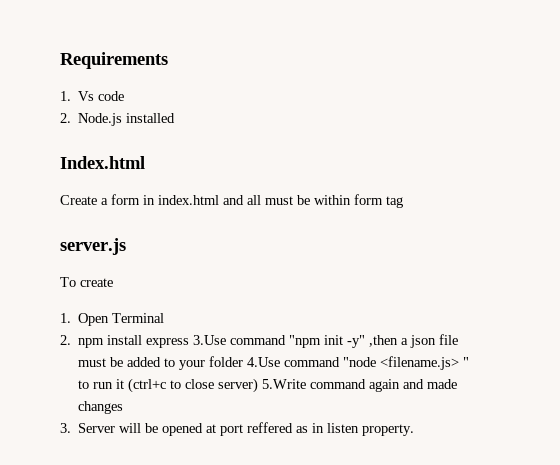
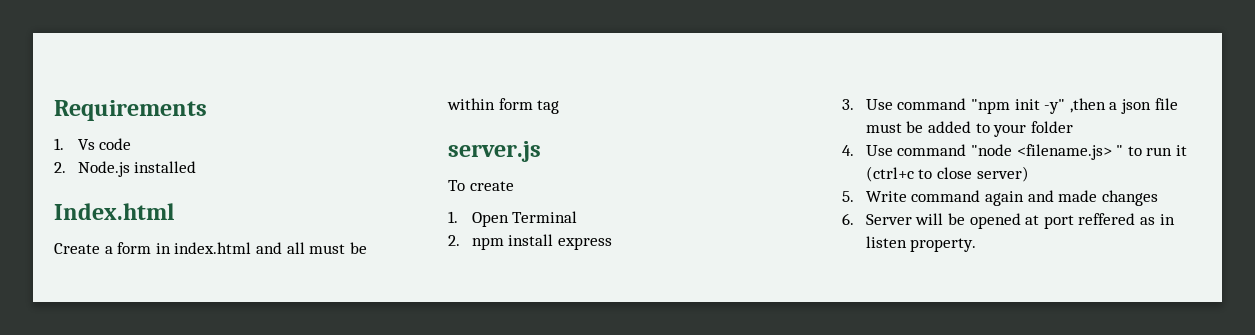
[193,335,227,345] 3.Use -> [842,99,893,110] // 3. Use
[247,357,281,367] 4.Use -> [842,145,893,156] // 4. Use
[262,379,307,389] 5.Write -> [842,191,907,202] // 5. Write
[60,423,71,433] 3. -> [842,213,854,225] 6.

